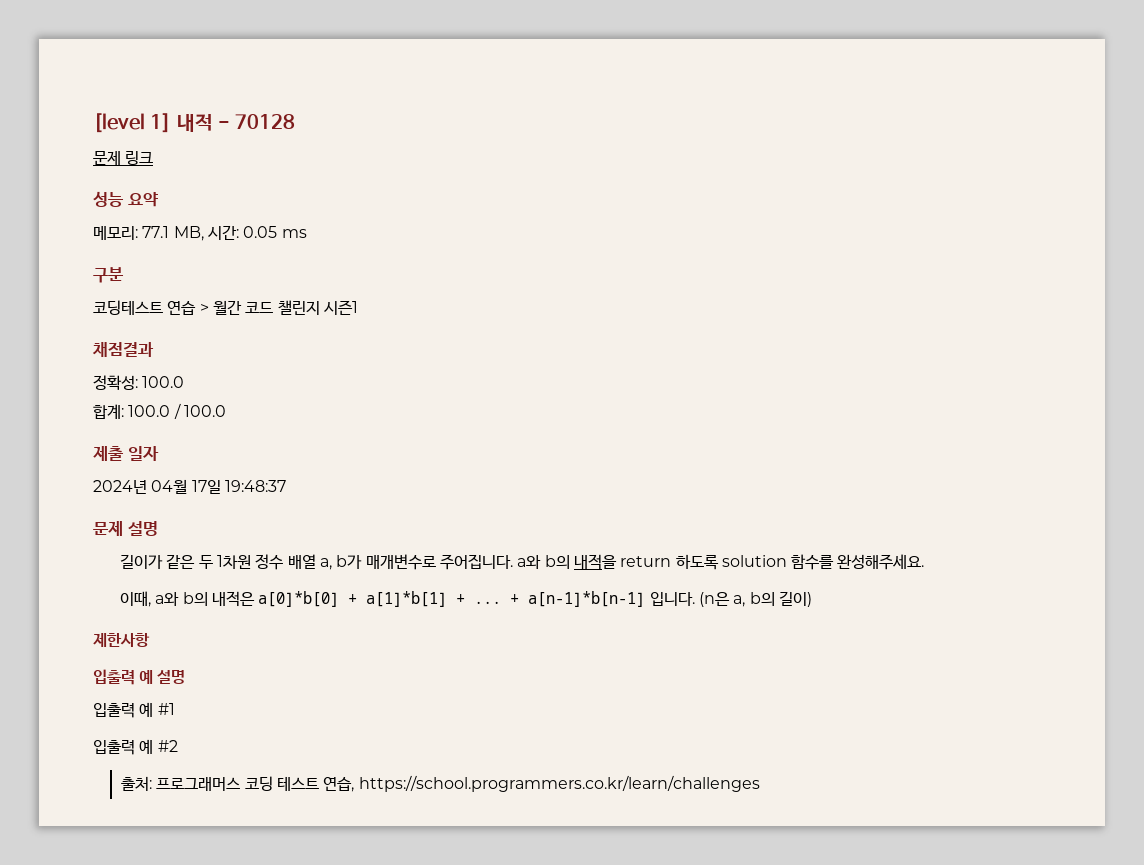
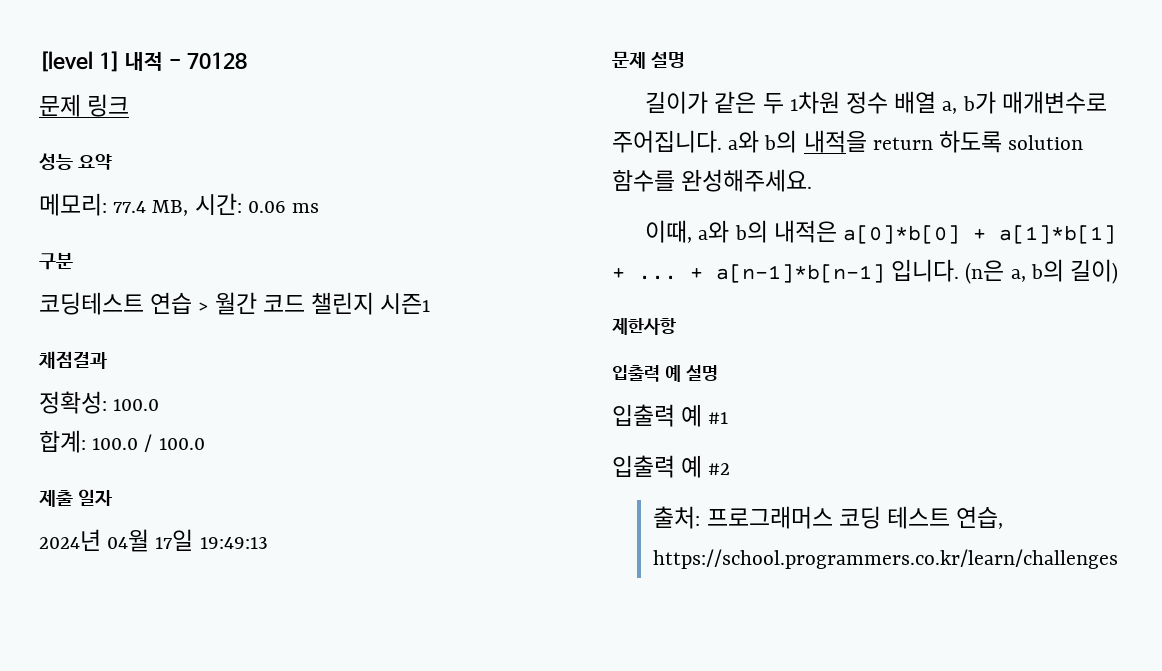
[142,226,170,238] 77.1 -> [113,201,147,213] 77.4
[243,226,278,238] 0.05 -> [247,201,286,213] 0.06
[224,480,286,492] 19:48:37 -> [199,537,268,549] 19:49:13

